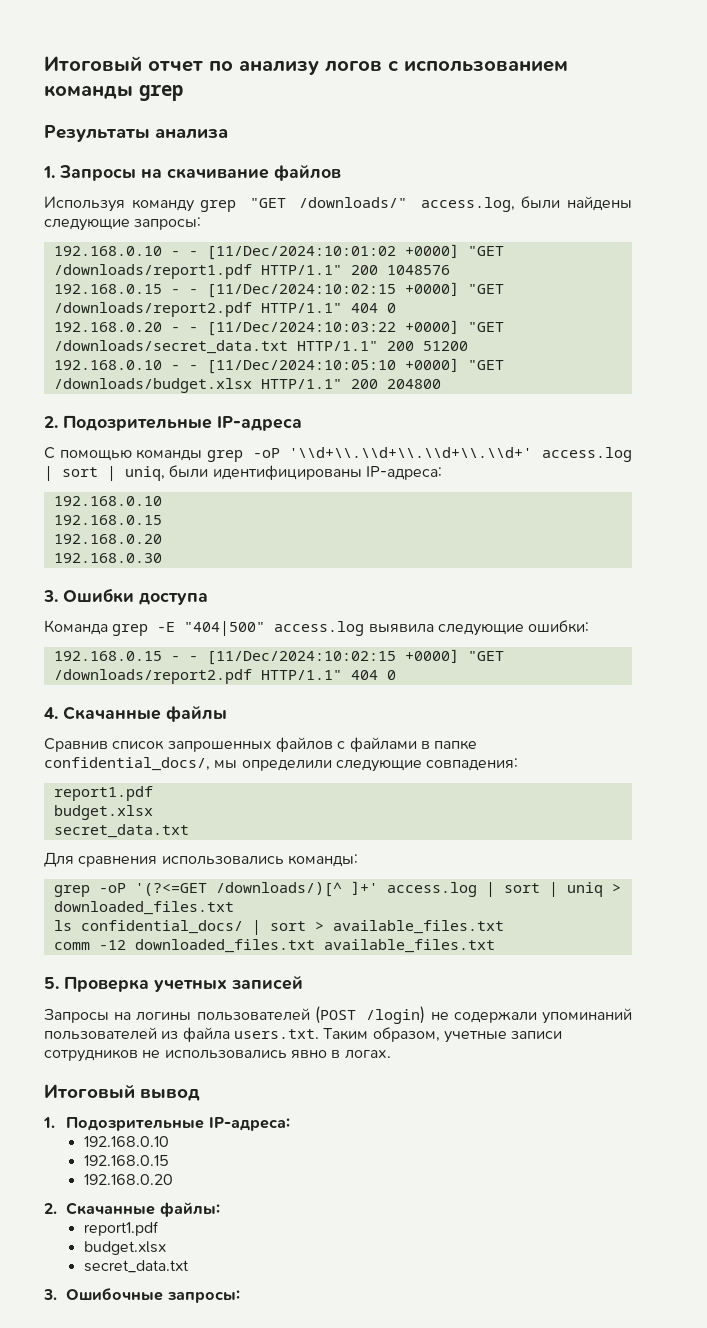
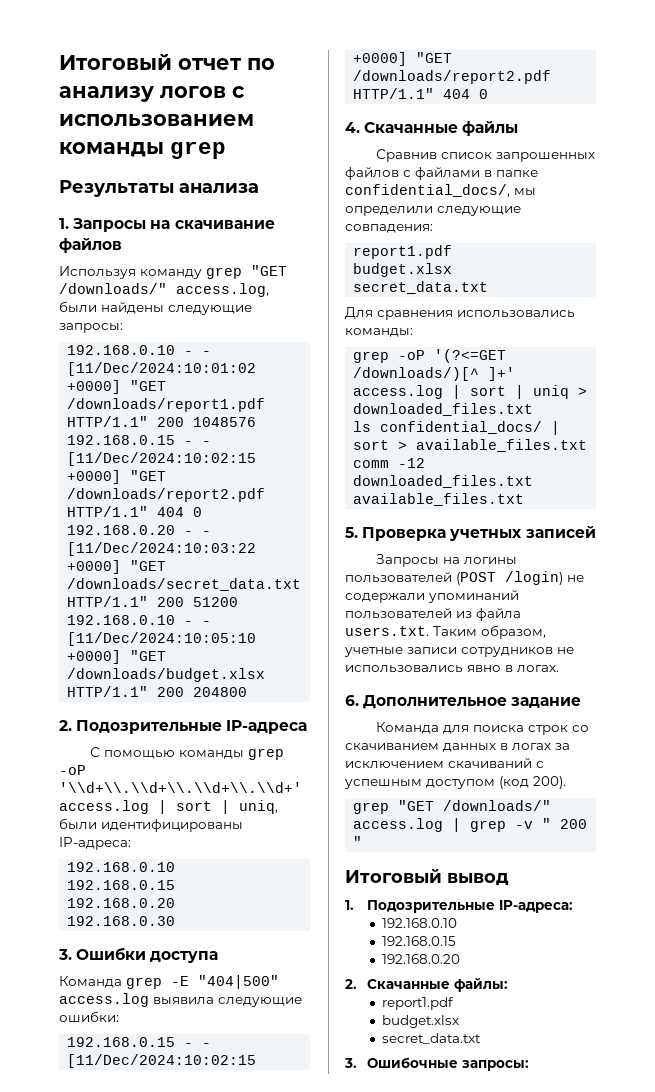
(391, 1054) none -> [345,695,582,709] [375,722,589,735] [345,743,570,752] [345,758,544,768] [344,776,566,789] [353,800,552,814] [353,818,588,832] [353,836,363,847] // 6. Дополнительное задание // Команда для поиска строк со скачиванием данных в логах за исключением скачиваний с успешным доступом (код 200). // grep "GET /downloads/" access.log | grep -v " 200 "

